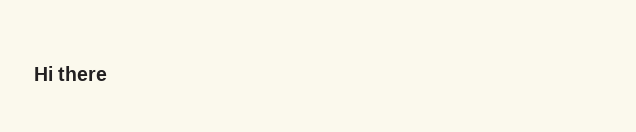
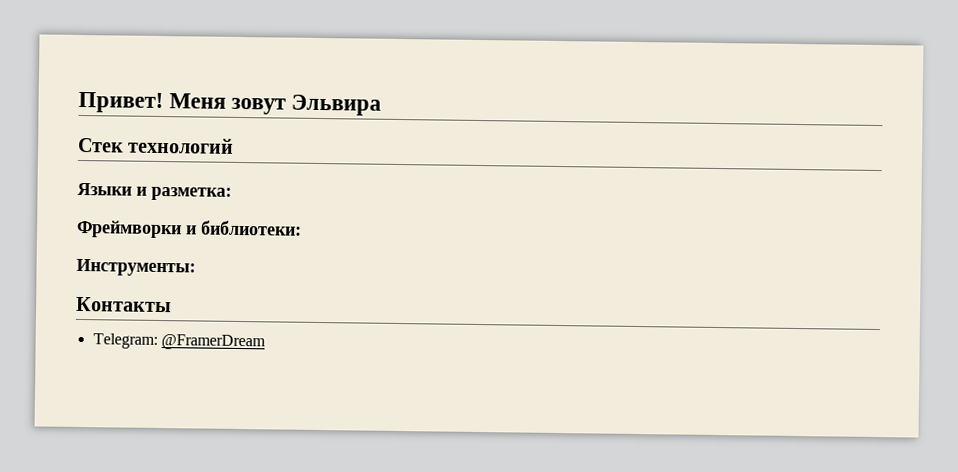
[34,66,108,81] Hi there -> [78,91,382,116] [78,137,235,154] [77,182,232,201] [76,219,302,239] [76,258,196,277] [76,296,172,313] [92,333,266,351] Привет! Меня зовут Эльвира // Стек технологий // Языки и разметка: // Фреймворки и библиотеки: // Инструменты: // Контакты // Telegram: @FramerDream

